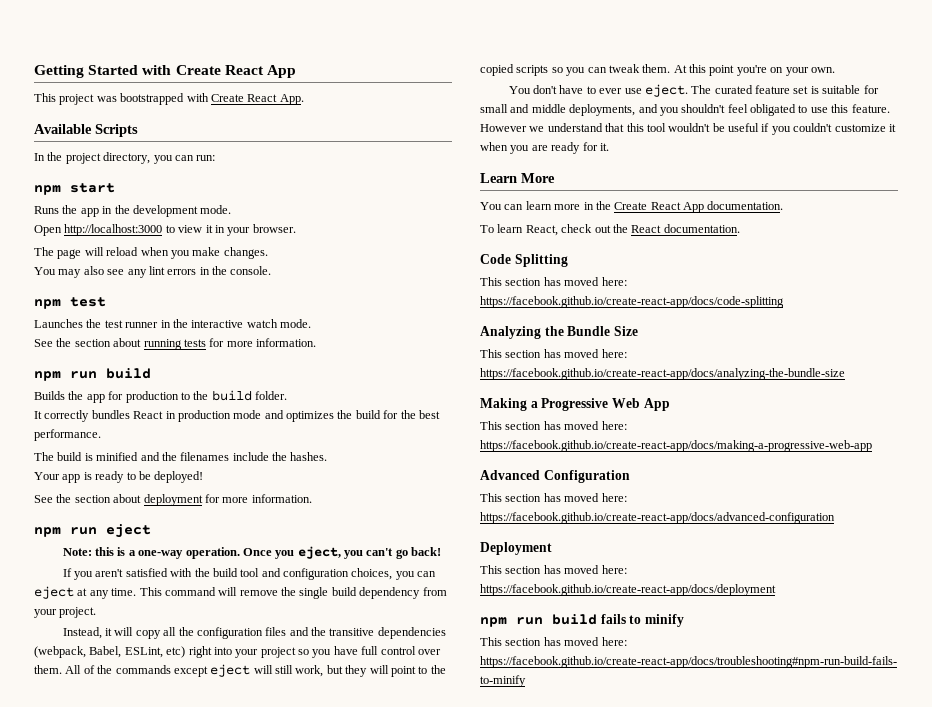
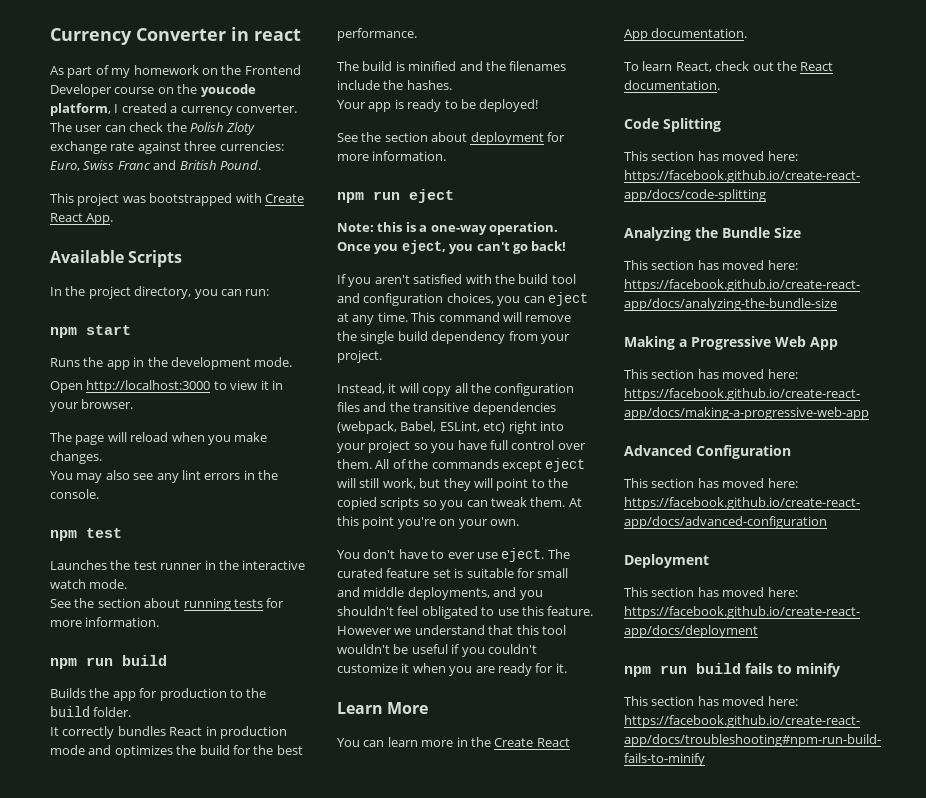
[34,65,296,78] Getting Started with Create React App -> [50,27,301,45] [50,65,301,78] [50,84,256,97] [50,103,297,116] [50,122,256,135] [50,141,284,154] [50,160,261,171] Currency Converter in react // As part of my homework on the Frontend Developer course on the youcode platform, I created a currency converter. The user can check the Polish Zloty exchange rate against three currencies: Euro, Swiss Franc and British Pound.

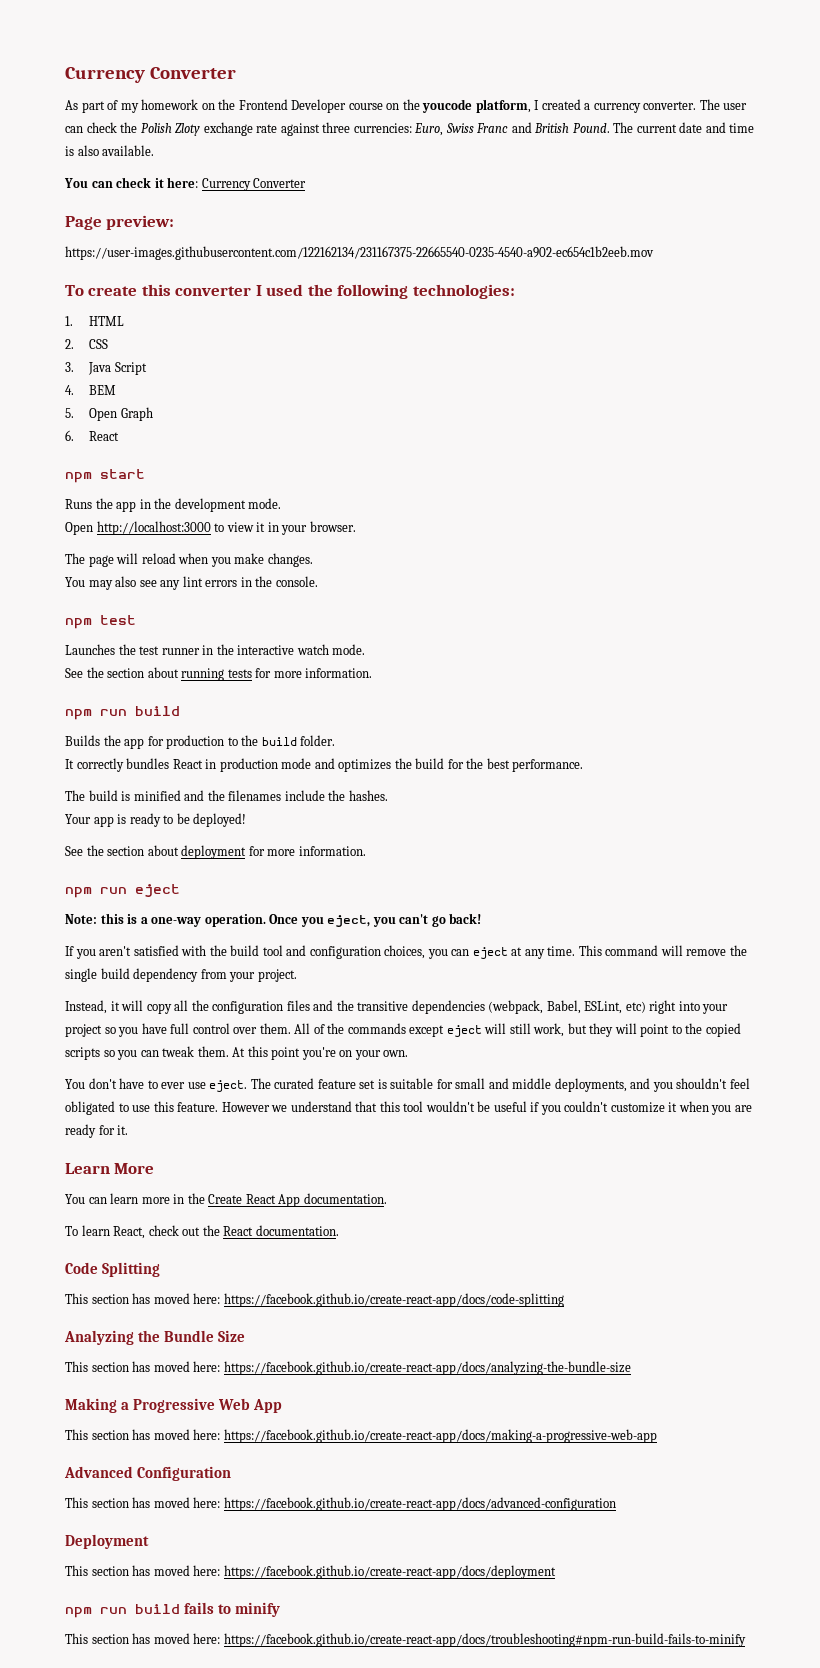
[50,27,301,45] Currency Converter in react -> [65,67,236,83] Currency Converter
[50,193,304,206] [50,213,114,225] [50,250,183,267] [50,286,270,299] // This project was bootstrapped with Create React App. // Available Scripts // In the project directory, you can run: -> [613,122,755,133] [65,145,155,156] [64,177,307,191] [65,215,175,230] [65,246,654,260] [65,284,515,299] [65,316,125,326] [65,339,109,349] [65,362,147,375] [65,385,117,395] [65,407,153,421] [65,430,120,441] The current date and time is also available. // You can check it here: Currency Converter // Page preview: // https://user-images.githubusercontent.com/122162134/231167375-22665540-0235-4540-a902-ec654c1b2eeb.mov // To create this converter I used the following technologies: // 1. HTML // 2. CSS // 3. Java Script // 4. BEM // 5. Open Graph // 6. React

